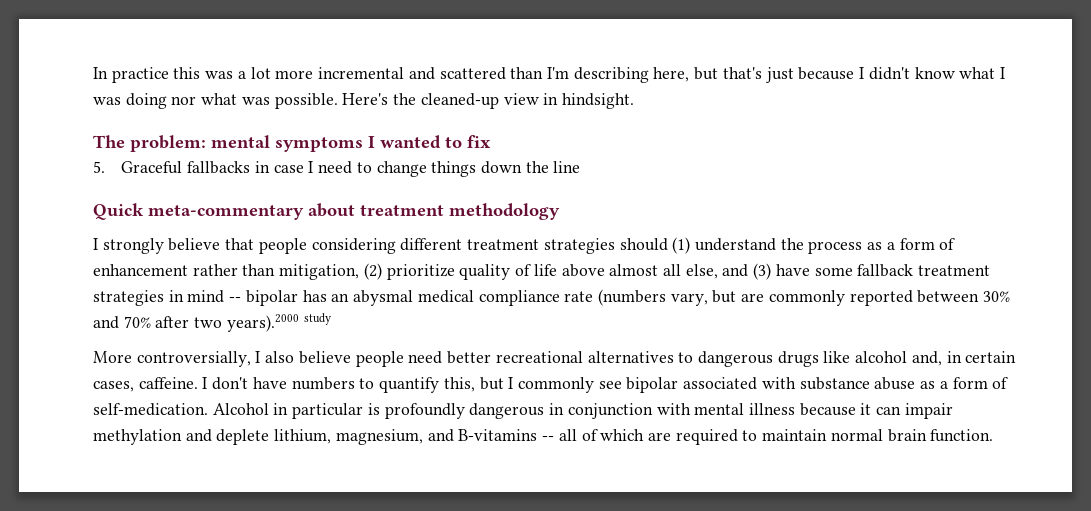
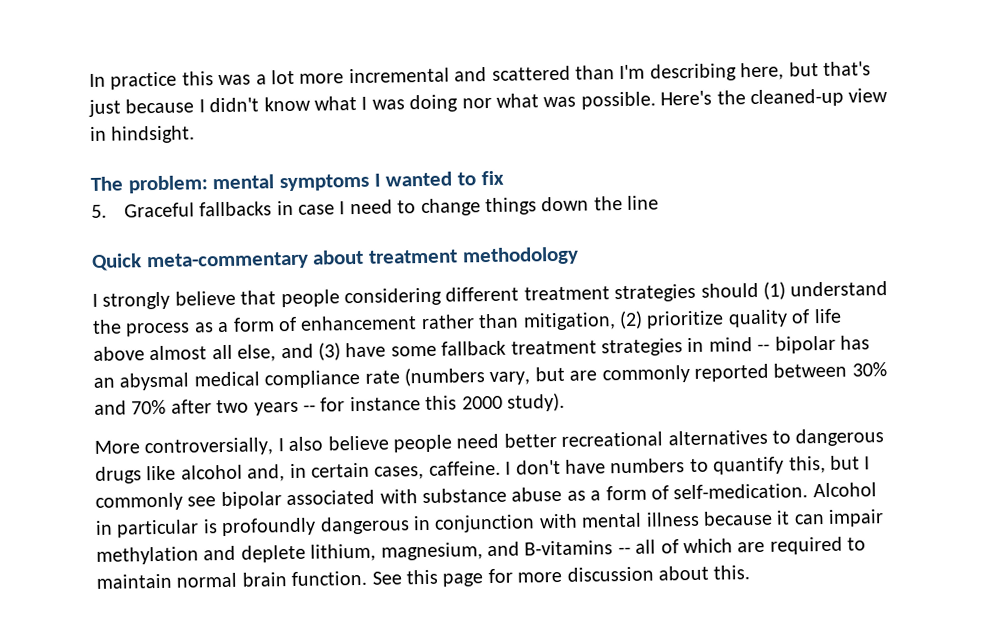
[226,313,332,332] years).2000 study -> [253,392,565,416] years -- for instance this 2000 study).
(994, 435) none -> [371,565,751,587] See this page for more discussion about this.

